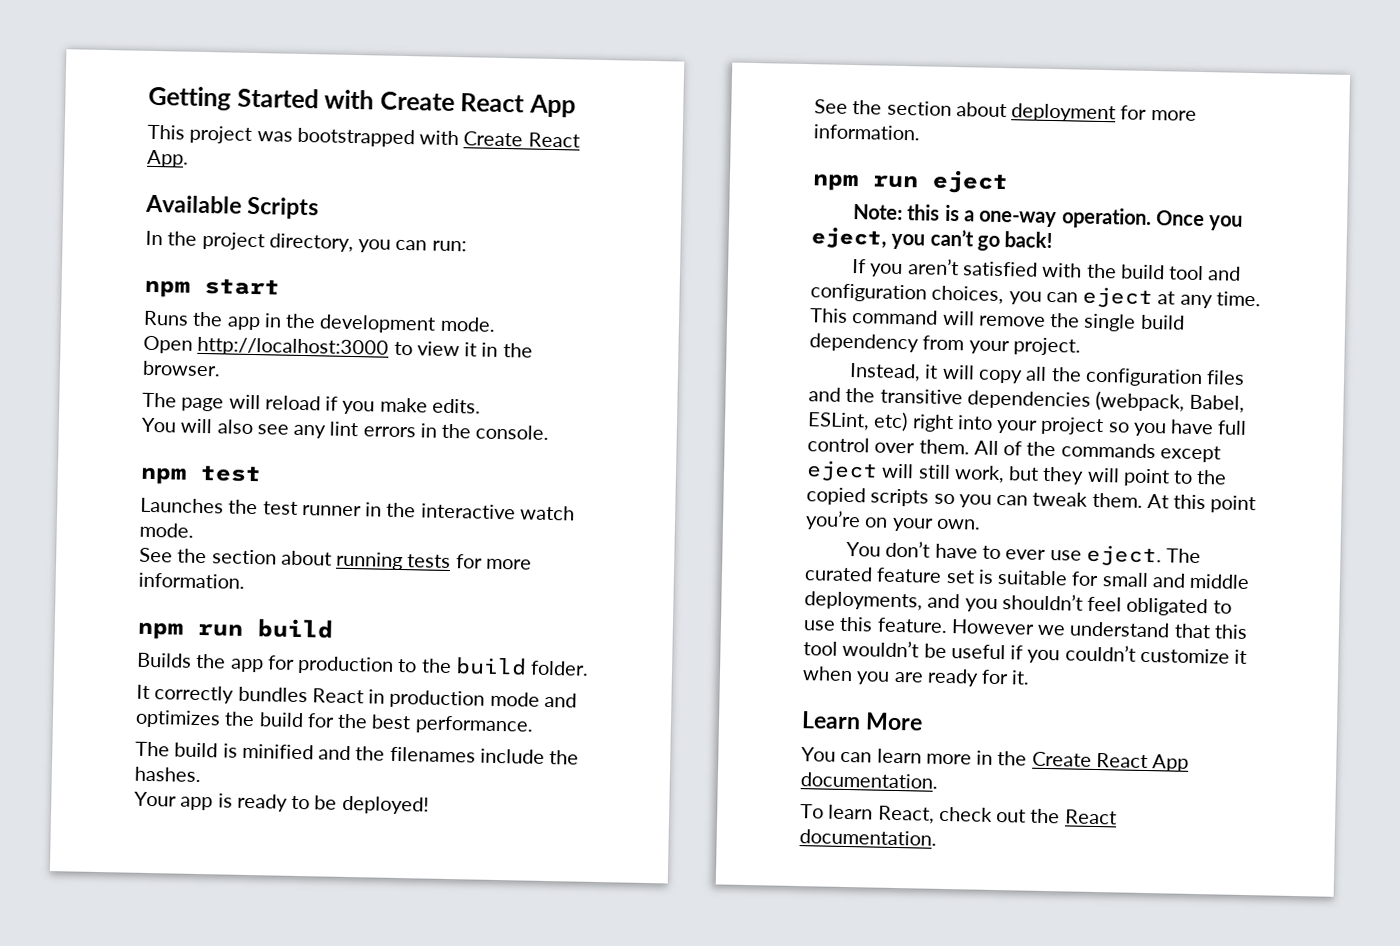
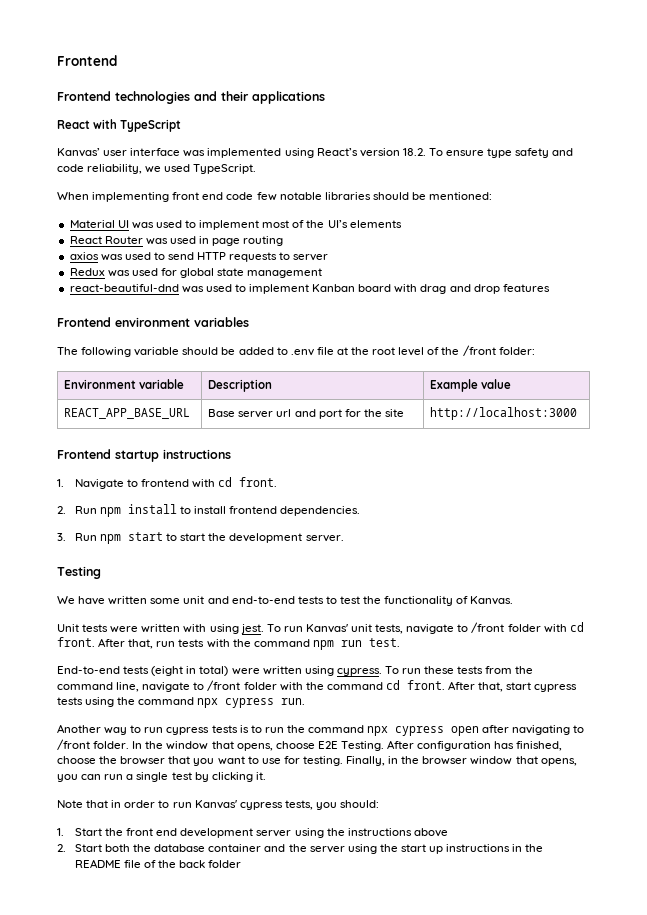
[148,85,577,118] [147,124,580,148] [147,149,189,168] [145,194,320,220] [145,230,467,253] [144,278,280,298] [143,310,496,334] [143,335,533,358] [142,360,221,377] [142,392,481,415] [141,417,550,440] [140,464,262,485] [140,497,575,521] [139,522,194,538] [139,547,532,571] [138,572,245,589] [137,618,333,640] [136,652,590,676] [136,684,577,709] [135,709,534,735] [135,741,580,765] [134,766,201,783] [134,791,429,815] [814,99,1197,123] [813,124,921,141] [812,169,1009,195] [853,204,1244,231] [811,227,1054,251] [852,258,1242,281] [810,283,1261,309] [810,308,1185,332] [809,333,1081,356] [849,362,1246,388] [808,387,1246,413] [807,411,1248,437] [807,437,1221,463] [806,460,1228,487] [806,487,1257,514] [805,510,981,532] [846,540,1202,567] [804,566,1251,590] [804,591,1232,617] [803,616,1248,640] [803,639,1248,665] [802,666,1031,687] [801,711,924,731] [801,747,1190,772] [800,772,938,789] [800,804,1117,825] [799,829,937,846] Getting Started with Create React App // This project was bootstrapped with Create React App. // Available Scripts // In the project directory, you can run: // npm start // Runs the app in the development mode. // Open http://localhost:3000 to view it in the browser. // The page will reload if you make edits. // You will also see any lint errors in the console. // npm test // Launches the test runner in the interactive watch mode. // See the section about running tests for more information. // npm run build // Builds the app for production to the build folder. // It correctly bundles React in production mode and optimizes the build for the best performance. // The build is minified and the filenames include the hashes. // Your app is ready to be deployed! // See the section about deployment for more information. // npm run eject // Note: this is a one-way operation. Once you eject, you can’t go back! // If you aren’t satisfied with the build tool and configuration choices, you can eject at any time. This command will remove the single build dependency from your project. // Instead, it will copy all the configuration files and the transitive dependencies (webpack, Babel, ESLint, etc) right into your project so you have full control over them. All of the commands except eject will still work, but they will point to the copied scripts so you can tweak them. At this point you’re on your own. // You don’t have to ever use eject. The curated feature set is suitable for small and middle deployments, and you shouldn’t feel obligated to use this feature. However we understand that this tool wouldn’t be useful if you couldn’t customize it when you are ready for it. // Learn More // You can learn more in the Create React App documentation. // To learn React, check out the React documentation. -> [57,55,117,66] [57,91,325,104] [57,119,182,132] [57,148,574,158] [57,164,257,174] [57,192,493,202] [69,220,402,230] [69,236,284,246] [69,252,329,262] [69,268,323,278] [69,284,550,294] [57,317,249,327] [57,345,535,357] [64,379,185,389] [208,379,273,392] [430,379,512,392] [64,408,191,419] [208,409,404,419] [430,407,578,420] [57,449,231,462] [57,477,278,489] [57,504,361,517] [57,532,344,544] [57,566,101,579] [57,596,514,606] [57,622,584,634] [57,637,400,650] [57,666,534,676] [57,680,578,692] [57,697,306,708] [57,724,585,736] [57,739,563,751] [57,756,577,766] [57,772,266,782] [57,800,380,810] [57,828,448,838] [57,844,544,854] [74,859,242,868] Frontend // Frontend technologies and their applications // React with TypeScript // Kanvas’ user interface was implemented using React’s version 18.2. To ensure type safety and code reliability, we used TypeScript. // When implementing front end code few notable libraries should be mentioned: // Material UI was used to implement most of the UI’s elements // React Router was used in page routing // axios was used to send HTTP requests to server // Redux was used for global state management // react-beautiful-dnd was used to implement Kanban board with drag and drop features // Frontend environment variables // The following variable should be added to .env file at the root level of the /front folder: // Environment variable | Description | Example value // REACT_APP_BASE_URL | Base server url and port for the site | http://localhost:3000 // Frontend startup instructions // 1. Navigate to frontend with cd front. // 2. Run npm install to install frontend dependencies. // 3. Run npm start to start the development server. // Testing // We have written some unit and end-to-end tests to test the functionality of Kanvas. // Unit tests were written with using jest. To run Kanvas' unit tests, navigate to /front folder with cd front. After that, run tests with the command npm run test. // End-to-end tests (eight in total) were written using cypress. To run these tests from the command line, navigate to /front folder with the command cd front. After that, start cypress tests using the command npx cypress run. // Another way to run cypress tests is to run the command npx cypress open after navigating to /front folder. In the window that opens, choose E2E Testing. After configuration has finished, choose the browser that you want to use for testing. Finally, in the browser window that opens, you can run a single test by clicking it. // Note that in order to run Kanvas' cypress tests, you should: // 1. Start the front end development server using the instructions above // 2. Start both the database container and the server using the start up instructions in the README file of the back folder

